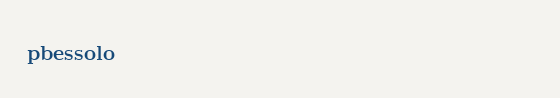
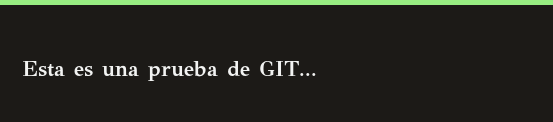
[27,46,115,64] pbessolo -> [22,60,317,81] Esta es una prueba de GIT...

